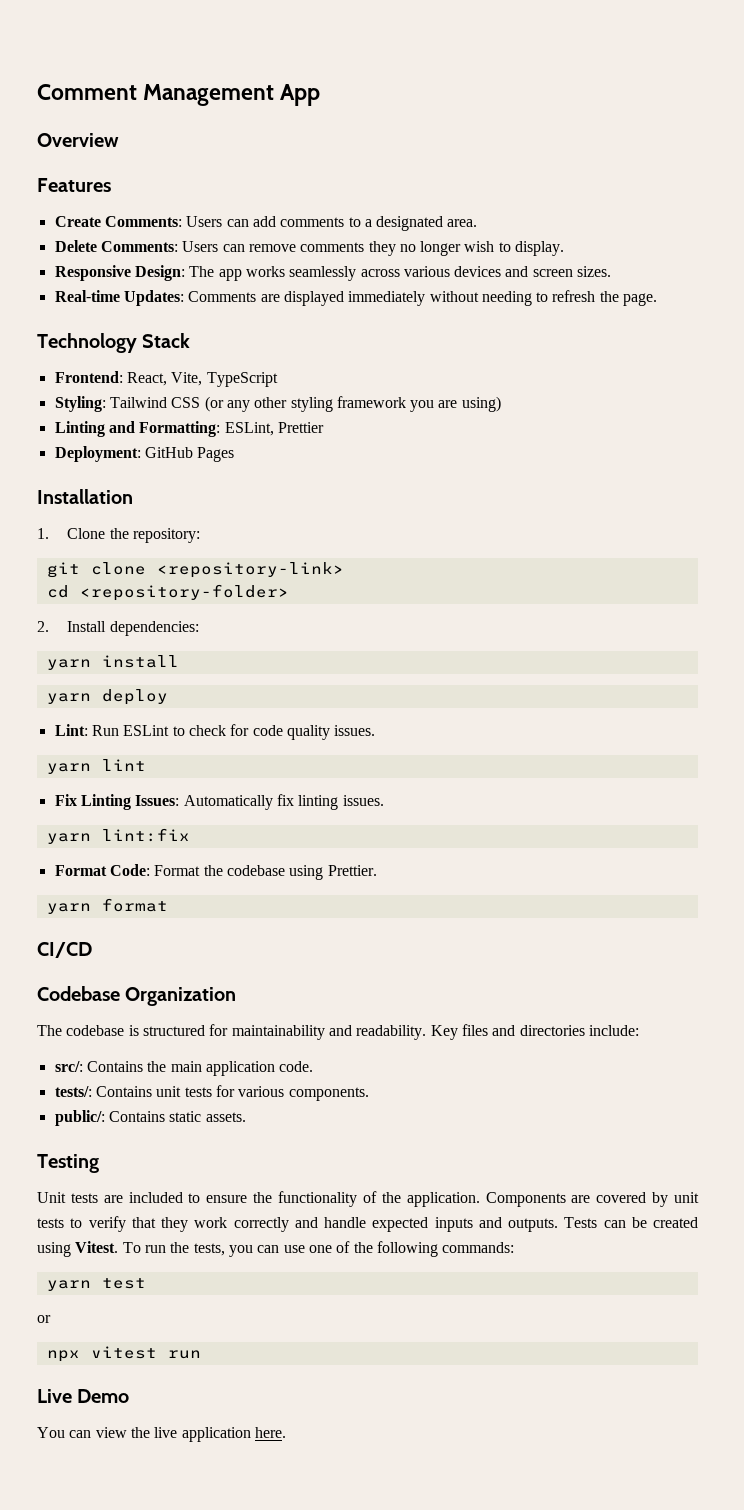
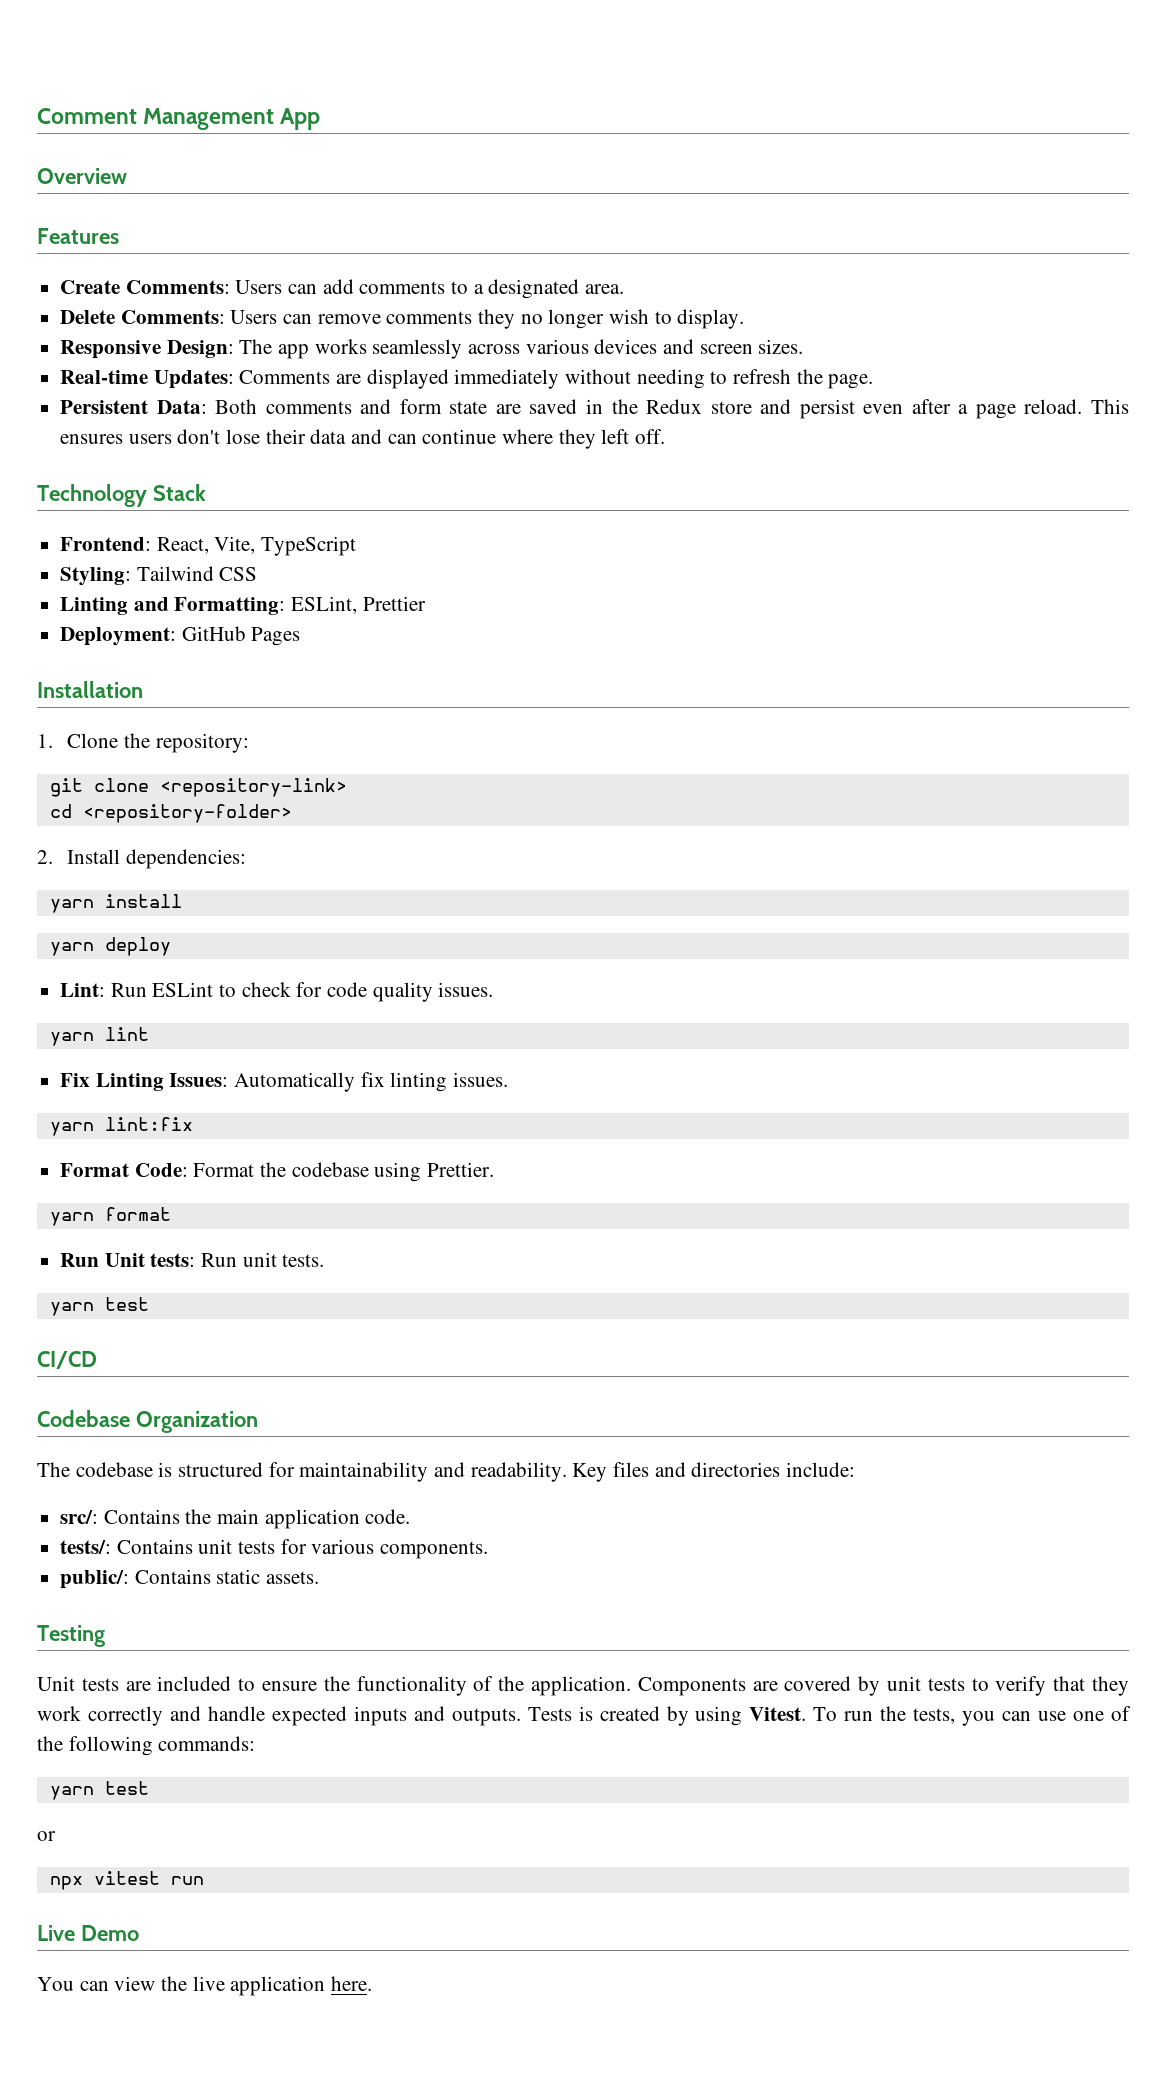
(658, 299) none -> [60,399,1129,419] [60,429,666,449] // Persistent Data: Both comments and form state are saved in the Redux store and persist even after a page reload. This ensures users don't lose their data and can continue where they left off.
[204,396,501,412] (or any other styling framework you are using) -> (258, 574) none
(168, 905) none -> [60,1252,325,1267] [49,1297,149,1316] // Run Unit tests: Run unit tests. // yarn test
[603,1217,698,1228] can be created -> [578,1706,689,1726] is created by

